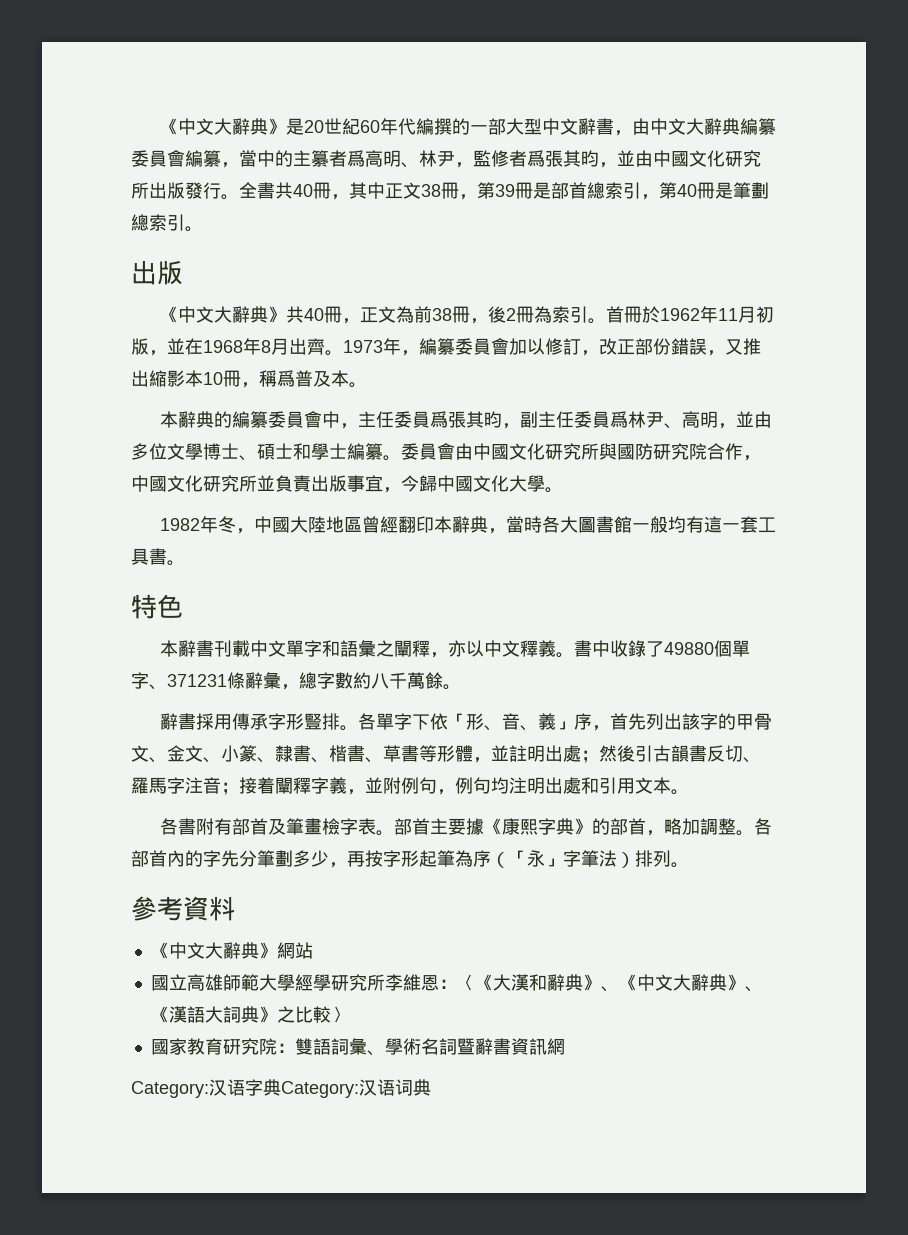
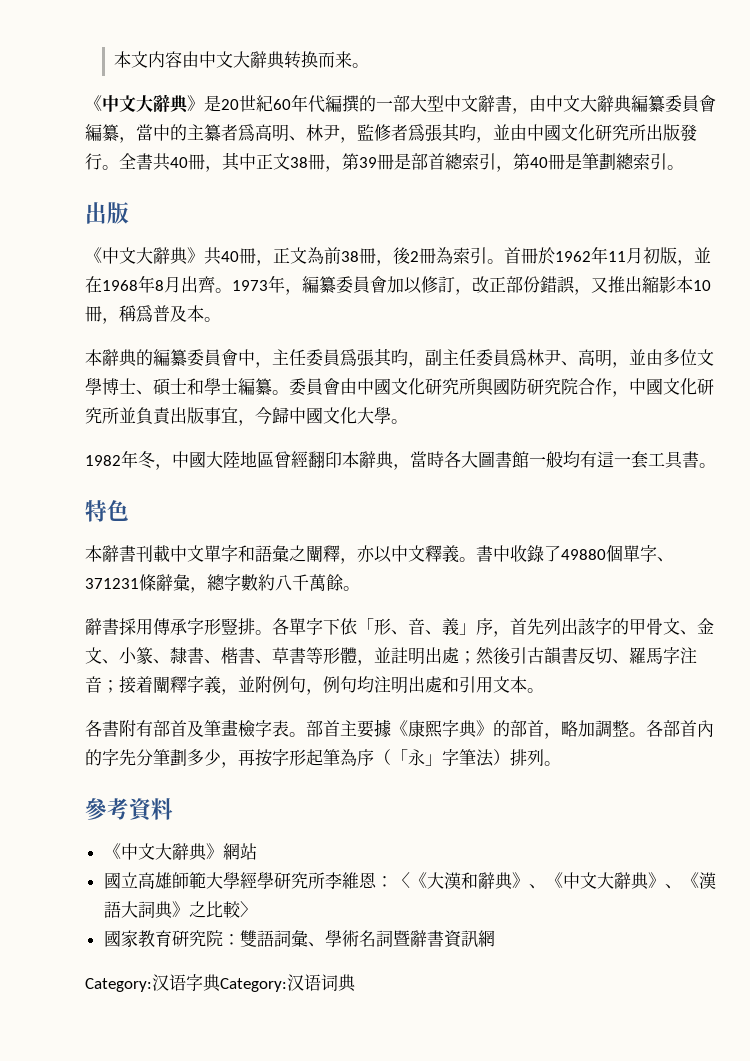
(160, 126) none -> [114,51,370,69] 本文内容由中文大辭典转换而来。 //

